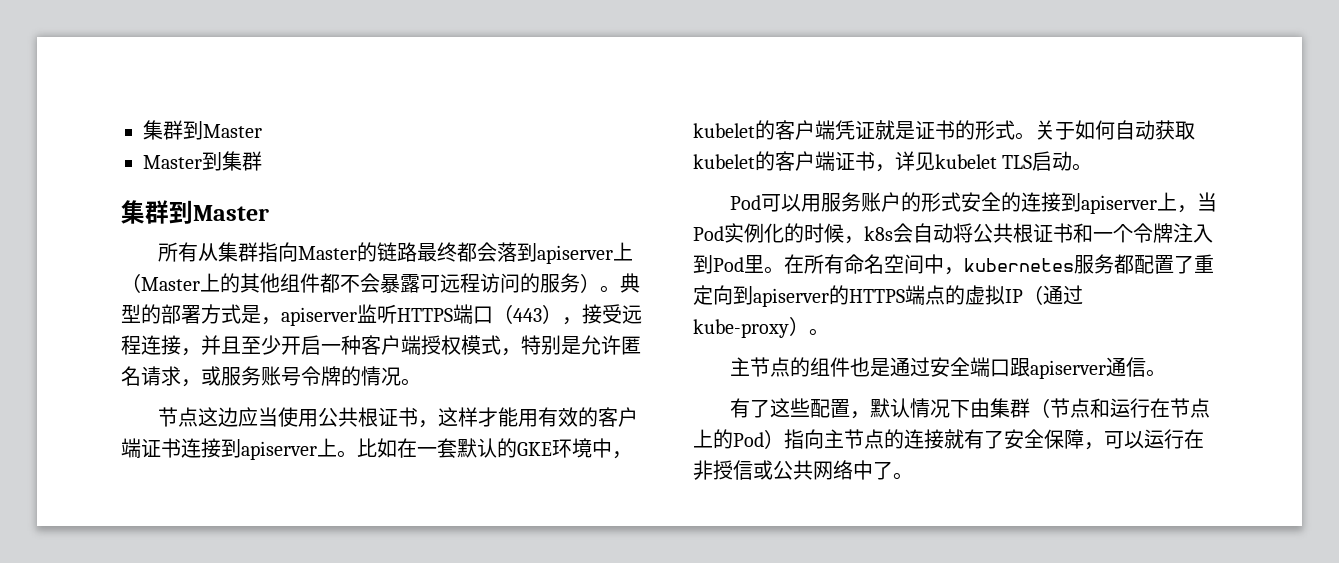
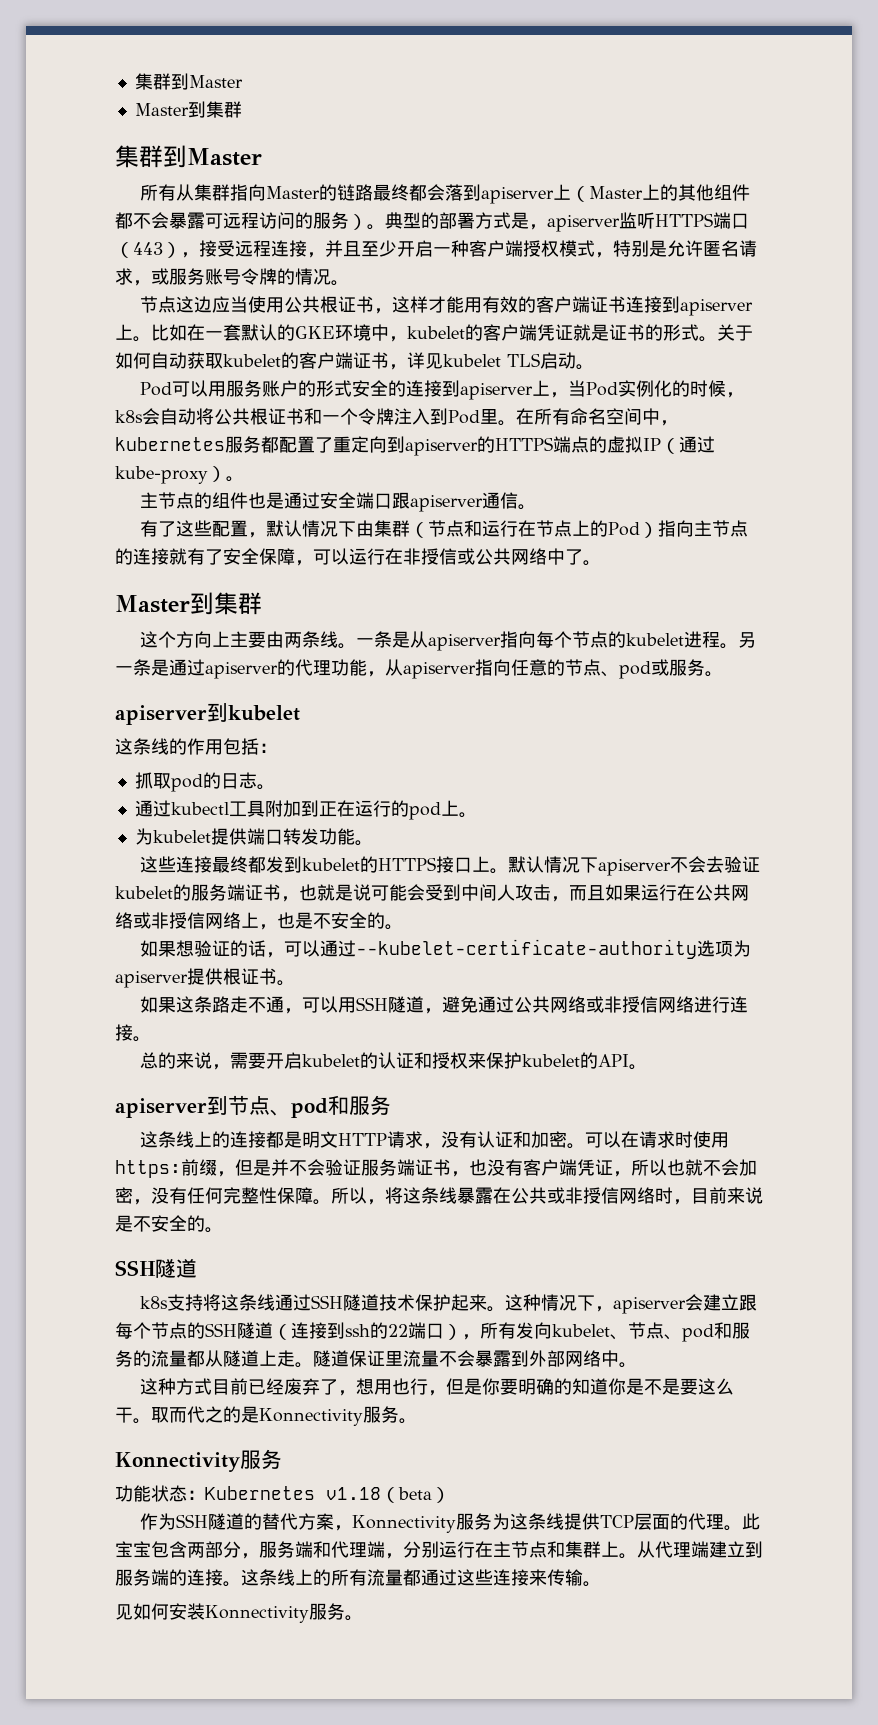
(913, 476) none -> [115,592,262,615] [139,631,756,651] [115,659,723,679] [115,703,300,725] [115,738,277,755] [134,772,275,792] [134,800,477,820] [134,828,373,846] [139,856,760,876] [115,884,749,902] [115,912,403,930] [139,939,751,959] [115,968,295,988] [139,996,748,1014] [115,1024,151,1042] [139,1052,647,1070] [115,1095,391,1118] [139,1131,729,1149] [115,1159,757,1178] [115,1187,763,1205] [115,1215,223,1233] [115,1258,197,1278] [139,1294,757,1314] [115,1322,750,1342] [115,1350,637,1368] [139,1378,734,1396] [115,1406,417,1426] [115,1449,282,1472] [115,1485,450,1503] [139,1513,760,1533] [115,1541,763,1559] [115,1569,601,1587] [115,1603,363,1623] // Master到集群 // 这个方向上主要由两条线。一条是从apiserver指向每个节点的kubelet进程。另一条是通过apiserver的代理功能，从apiserver指向任意的节点、pod或服务。 // apiserver到kubelet // 这条线的作用包括： // 抓取pod的日志。 // 通过kubectl工具附加到正在运行的pod上。 // 为kubelet提供端口转发功能。 // 这些连接最终都发到kubelet的HTTPS接口上。默认情况下apiserver不会去验证kubelet的服务端证书，也就是说可能会受到中间人攻击，而且如果运行在公共网络或非授信网络上，也是不安全的。 // 如果想验证的话，可以通过--kubelet-certificate-authority选项为apiserver提供根证书。 // 如果这条路走不通，可以用SSH隧道，避免通过公共网络或非授信网络进行连接。 // 总的来说，需要开启kubelet的认证和授权来保护kubelet的API。 // apiserver到节点、pod和服务 // 这条线上的连接都是明文HTTP请求，没有认证和加密。可以在请求时使用https:前缀，但是并不会验证服务端证书，也没有客户端凭证，所以也就不会加密，没有任何完整性保障。所以，将这条线暴露在公共或非授信网络时，目前来说是不安全的。 // SSH隧道 // k8s支持将这条线通过SSH隧道技术保护起来。这种情况下，apiserver会建立跟每个节点的SSH隧道（连接到ssh的22端口），所有发向kubelet、节点、pod和服务的流量都从隧道上走。隧道保证里流量不会暴露到外部网络中。 // 这种方式目前已经废弃了，想用也行，但是你要明确的知道你是不是要这么干。取而代之的是Konnectivity服务。 // Konnectivity服务 // 功能状态：Kubernetes v1.18（beta） // 作为SSH隧道的替代方案，Konnectivity服务为这条线提供TCP层面的代理。此宝宝包含两部分，服务端和代理端，分别运行在主节点和集群上。从代理端建立到服务端的连接。这条线上的所有流量都通过这些连接来传输。 // 见如何安装Konnectivity服务。

